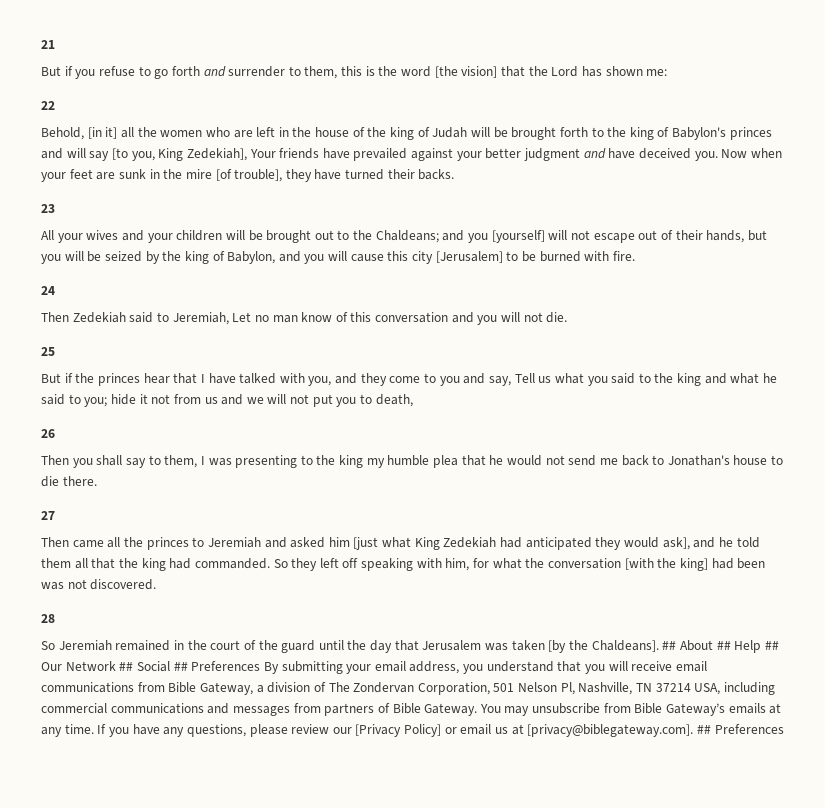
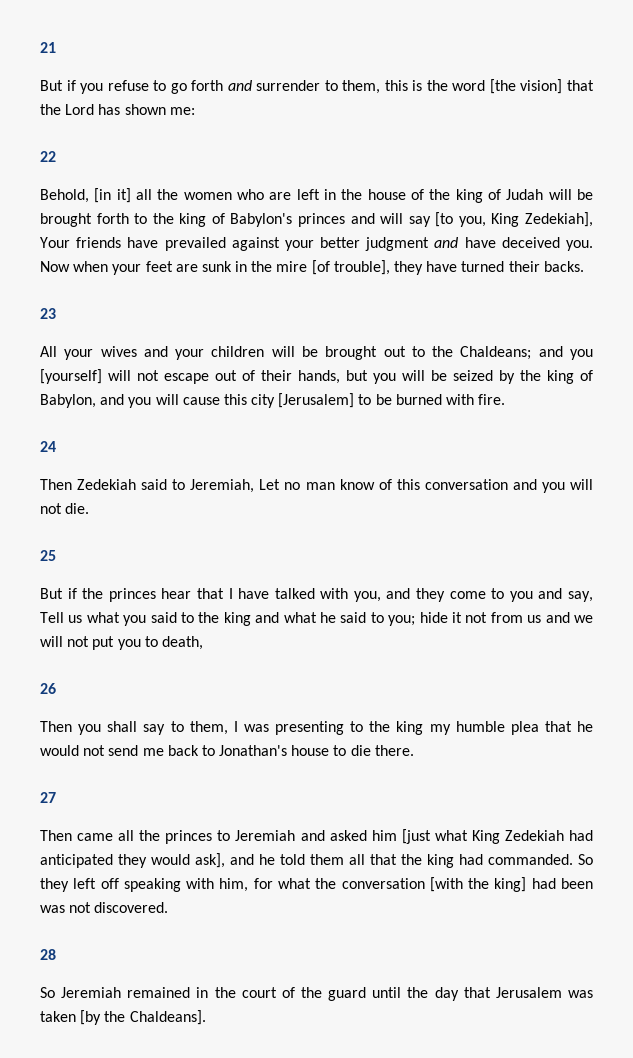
[662,640,779,653] [41,661,707,674] [41,682,775,695] [41,703,782,716] [41,724,784,737] ## About ## Help ## Our Network ## Social ## Preferences By submitting your email address, you understand that you will receive email communications from Bible Gateway, a division of The Zondervan Corporation, 501 Nelson Pl, Nashville, TN 37214 USA, including commercial communications and messages from partners of Bible Gateway. You may unsubscribe from Bible Gateway’s emails at any time. If you have any questions, please review our [Privacy Policy] or email us at [privacy@biblegateway.com]. ## Preferences -> (206, 1017) none

